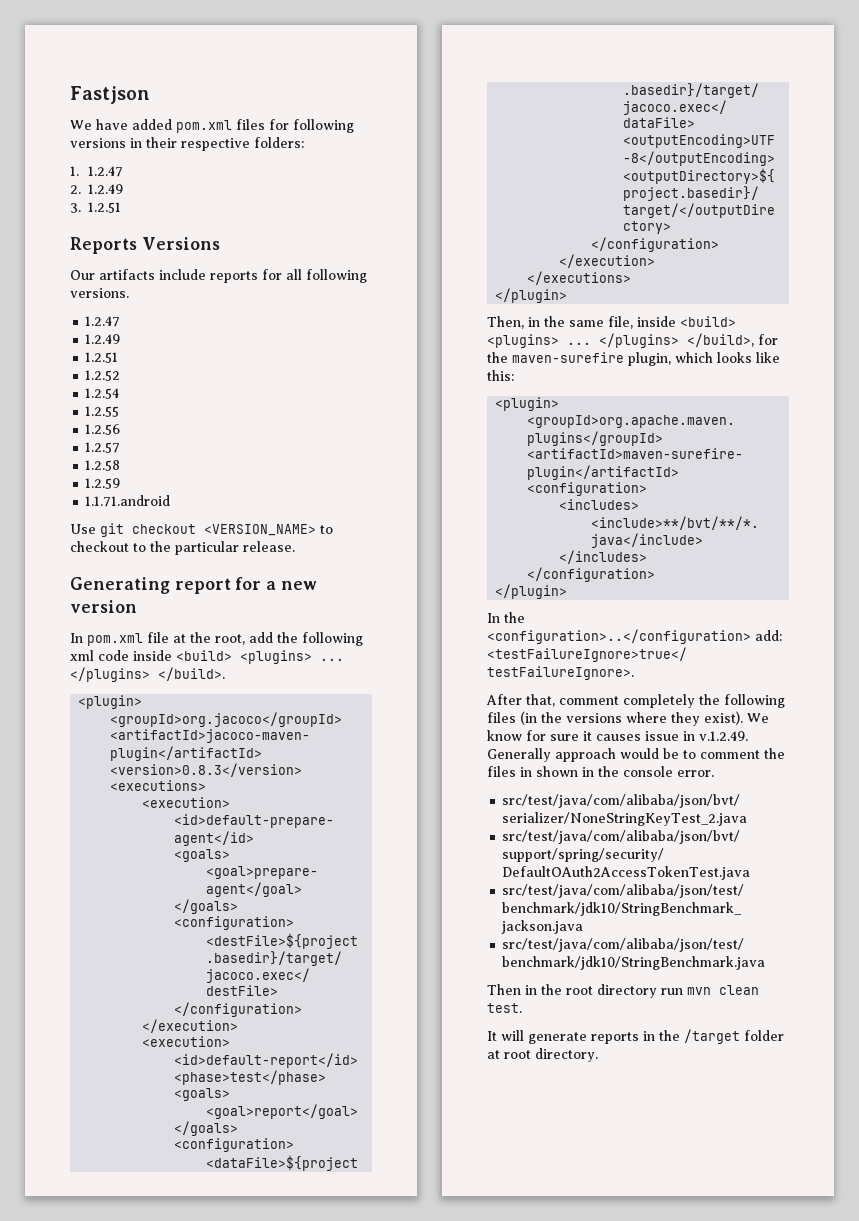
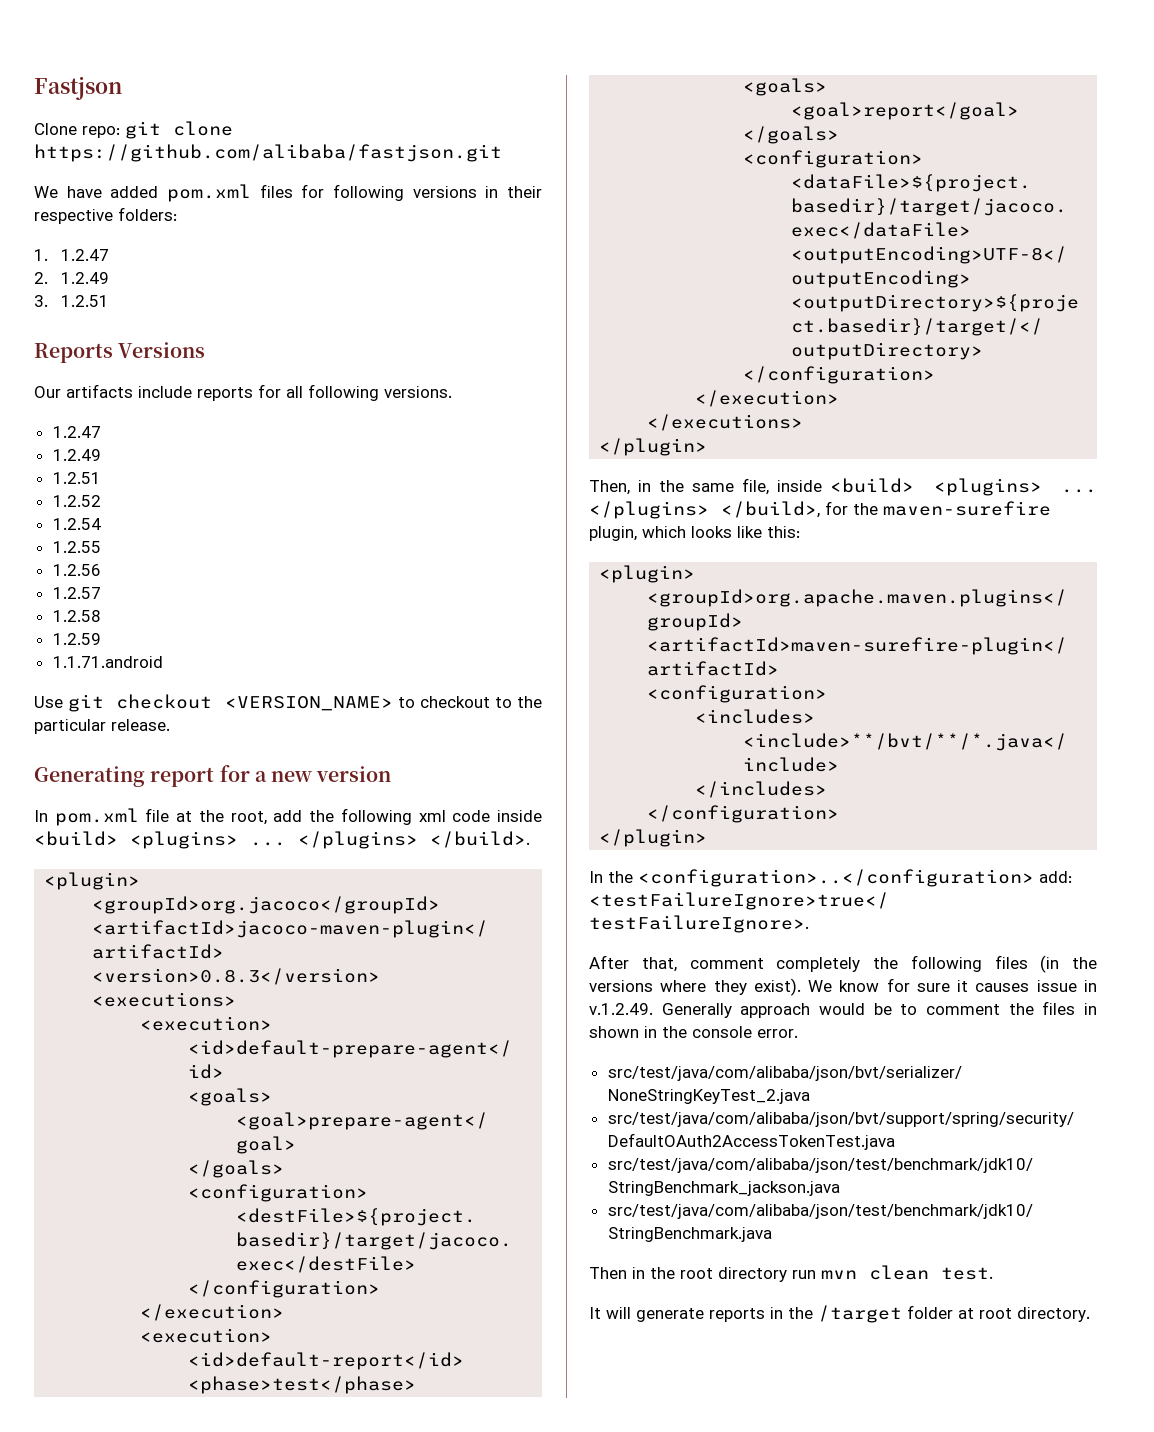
(150, 95) none -> [34,121,233,139] [34,144,502,162] // Clone repo: git clone https://github.com/alibaba/fastjson.git

